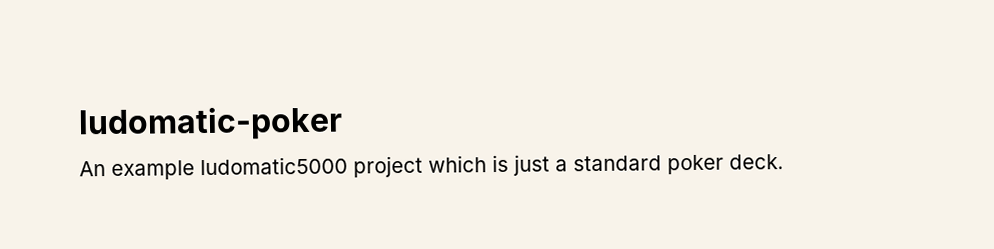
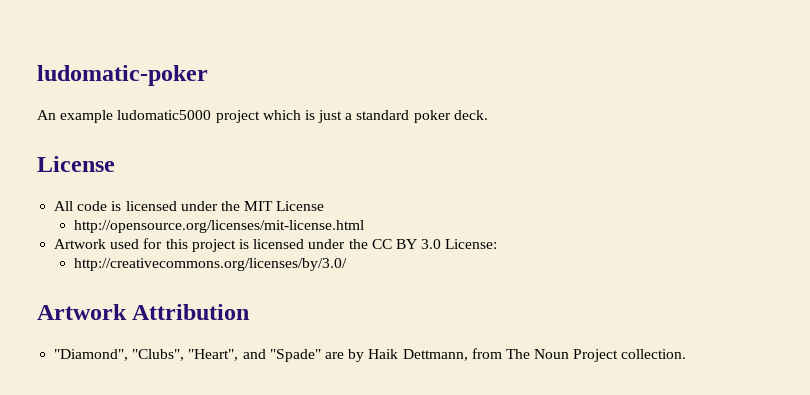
(784, 162) none -> [37,156,115,172] [54,201,325,211] [74,220,365,233] [54,238,498,252] [74,258,348,271] [37,304,250,320] [54,348,687,362] // License // All code is licensed under the MIT License // http://opensource.org/licenses/mit-license.html // Artwork used for this project is licensed under the CC BY 3.0 License: // http://creativecommons.org/licenses/by/3.0/ // Artwork Attribution // "Diamond", "Clubs", "Heart", and "Spade" are by Haik Dettmann, from The Noun Project collection.

